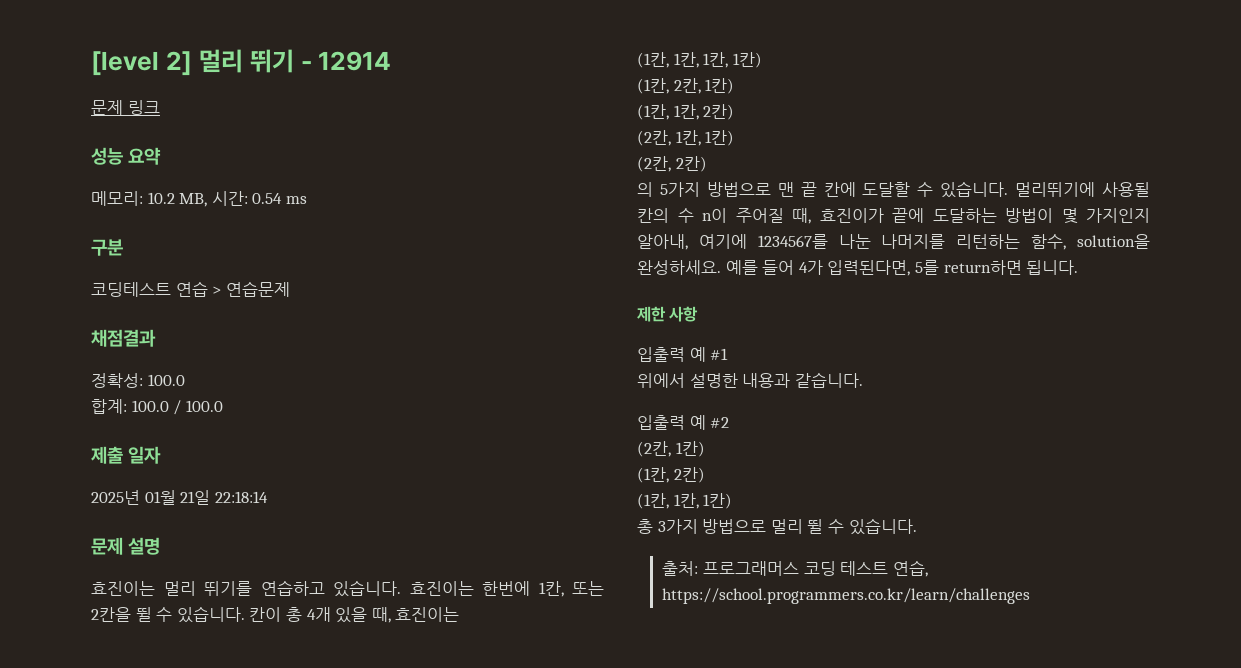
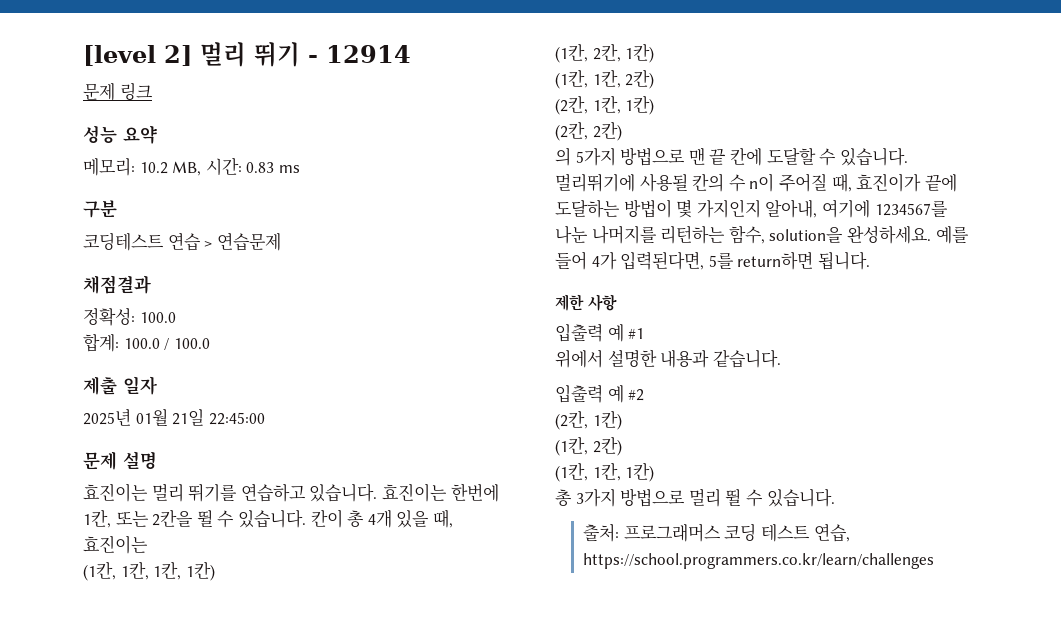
[252,193,283,204] 0.54 -> [246,162,275,173] 0.83
[214,491,268,503] 22:18:14 -> [208,412,265,425] 22:45:00

